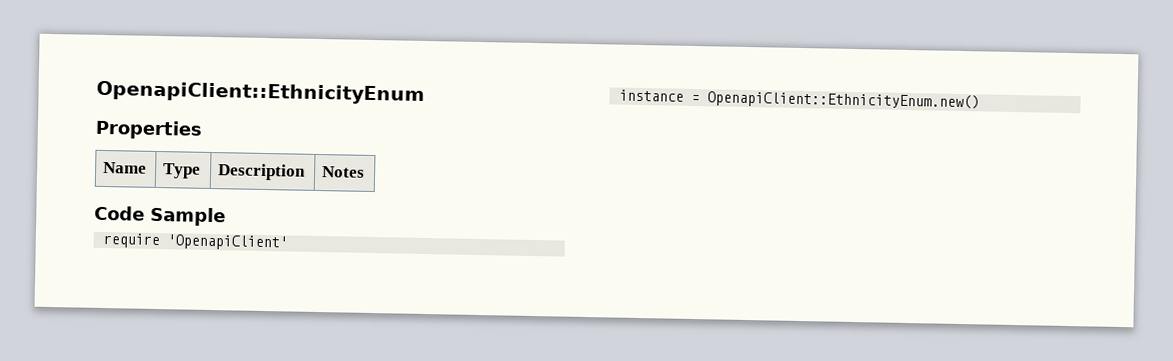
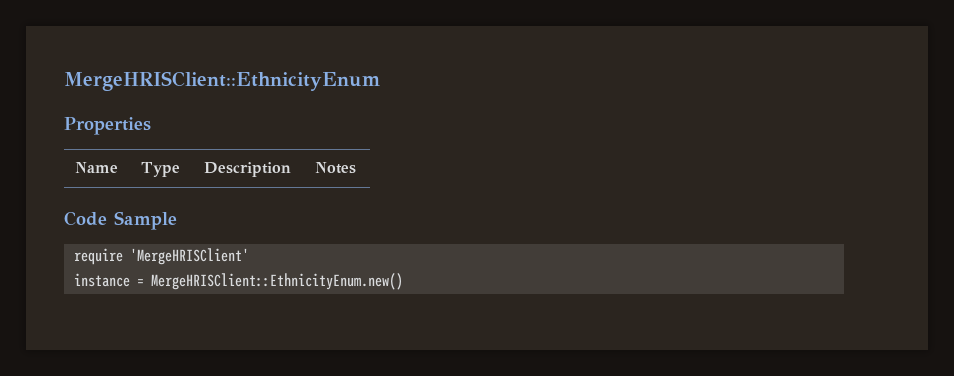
[96,80,425,105] OpenapiClient::EthnicityEnum -> [64,71,380,91] MergeHRISClient::EthnicityEnum
[167,234,289,251] 'OpenapiClient' -> [129,248,249,265] 'MergeHRISClient'
[707,90,981,111] OpenapiClient::EthnicityEnum.new() -> [150,273,403,290] MergeHRISClient::EthnicityEnum.new()

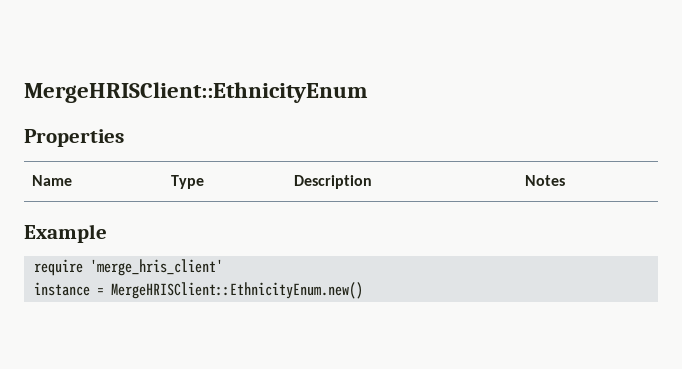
[64,211,177,230] Code Sample -> [24,224,107,243] Example
[129,248,249,265] 'MergeHRISClient' -> [90,259,224,276] 'merge_hris_client'

